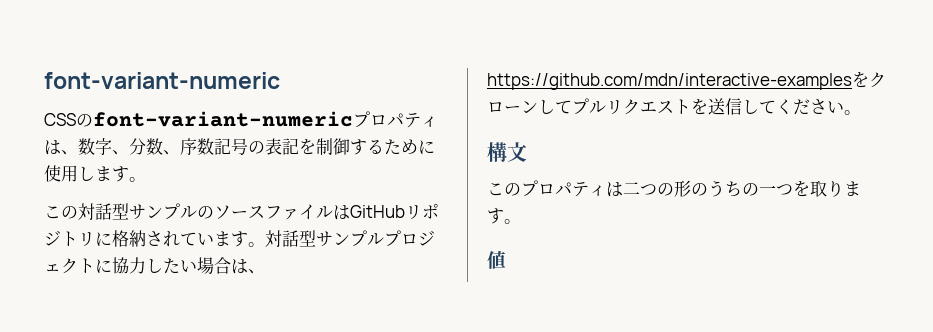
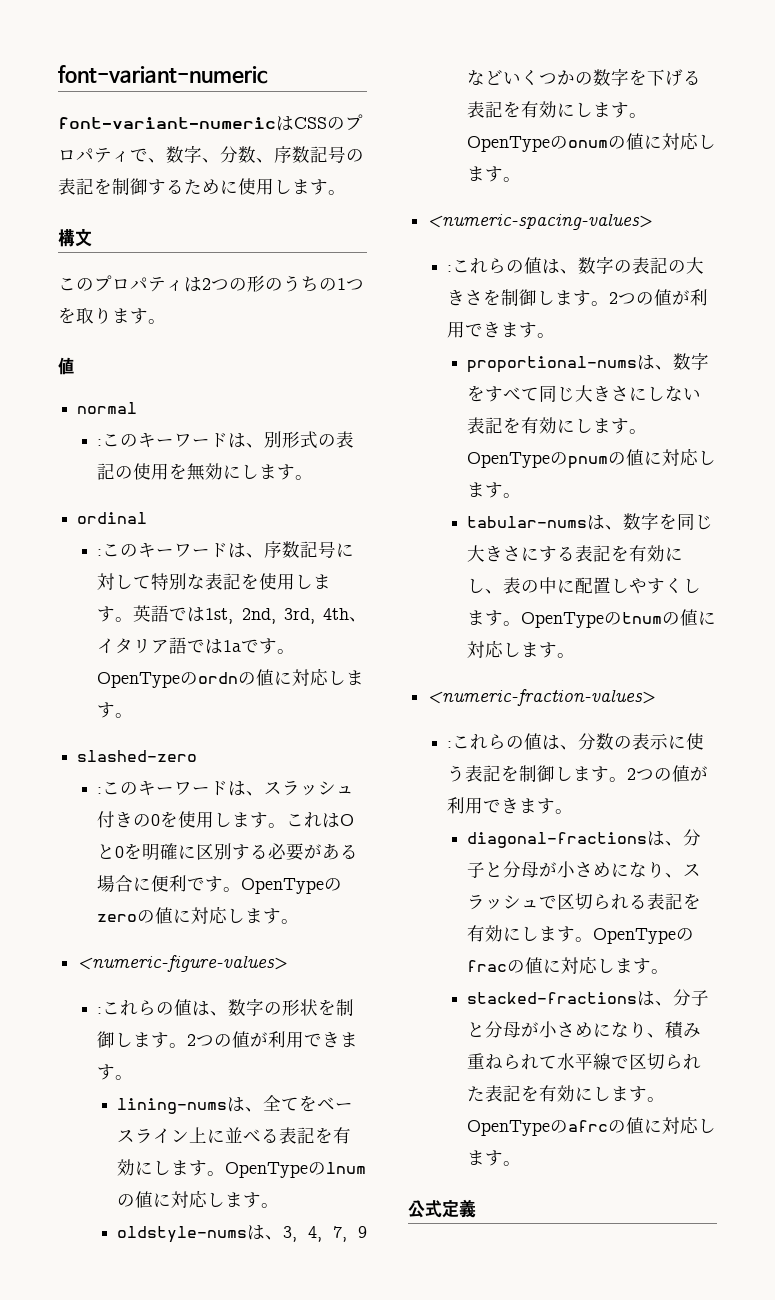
[44,111,438,128] [44,140,61,155] CSSのfont-variant-numericプロパティは -> [58,114,363,131] [58,148,148,163] font-variant-numericはCSSのプロパティで
[44,203,439,220] [44,230,435,247] [44,257,265,274] [487,71,886,90] [487,98,861,115] // この対話型サンプルのソースファイルはGitHubリポジトリに格納されています。対話型サンプルプロジェクトに協力したい場合は、https://github.com/mdn/interactive-examplesをクローンしてプルリクエストを送信してください。 -> (346, 192) none
[623,182,640,195] 二 -> [202,278,211,290] 2
[759,185,776,195] 一 -> [337,278,346,290] 1
(506, 260) none -> [77,402,138,414] [97,431,355,449] [97,463,314,481] [77,512,148,524] [97,541,355,558] [97,573,332,591] [97,605,367,624] [97,637,296,654] [97,668,365,688] [97,702,134,718] [77,750,198,762] [97,781,355,796] [97,811,355,828] [97,843,359,861] [97,875,343,894] [97,906,300,924] [77,955,289,972] [97,998,355,1016] [97,1031,359,1048] [97,1064,134,1080] [117,1095,354,1114] [117,1127,352,1144] [117,1159,367,1178] [117,1190,280,1208] [117,1225,367,1243] [467,68,702,86] [467,101,648,118] [467,132,717,152] [467,166,522,182] [427,213,654,230] [447,256,705,274] [447,289,709,306] [447,321,556,338] [467,352,710,373] [467,385,702,402] [467,417,648,434] [467,448,717,469] [467,482,522,498] [467,512,714,530] [467,545,684,562] [467,577,702,594] [467,609,717,628] [467,640,576,658] [427,689,657,706] [447,733,705,750] [447,765,709,782] [447,797,574,814] [467,829,702,848] [467,861,702,878] [467,893,702,910] [467,925,695,944] [467,956,670,974] [467,989,710,1006] [467,1021,702,1039] [467,1053,702,1070] [467,1085,666,1102] [467,1116,717,1136] [467,1150,522,1166] [408,1199,476,1218] // normal // :このキーワードは、別形式の表記の使用を無効にします。 // ordinal // :このキーワードは、序数記号に対して特別な表記を使用します。英語では1st, 2nd, 3rd, 4th、イタリア語では1aです。OpenTypeのordnの値に対応します。 // slashed-zero // :このキーワードは、スラッシュ付きの0を使用します。これはOと0を明確に区別する必要がある場合に便利です。OpenTypeのzeroの値に対応します。 // <numeric-figure-values> // :これらの値は、数字の形状を制御します。2つの値が利用できます。 // lining-numsは、全てをベースライン上に並べる表記を有効にします。OpenTypeのlnumの値に対応します。 // oldstyle-numsは、3, 4, 7, 9などいくつかの数字を下げる表記を有効にします。OpenTypeのonumの値に対応します。 // <numeric-spacing-values> // :これらの値は、数字の表記の大きさを制御します。2つの値が利用できます。 // proportional-numsは、数字をすべて同じ大きさにしない表記を有効にします。OpenTypeのpnumの値に対応します。 // tabular-numsは、数字を同じ大きさにする表記を有効にし、表の中に配置しやすくします。OpenTypeのtnumの値に対応します。 // <numeric-fraction-values> // :これらの値は、分数の表示に使う表記を制御します。2つの値が利用できます。 // diagonal-fractionsは、分子と分母が小さめになり、スラッシュで区切られる表記を有効にします。OpenTypeのfracの値に対応します。 // stacked-fractionsは、分子と分母が小さめになり、積み重ねられて水平線で区切られた表記を有効にします。OpenTypeのafrcの値に対応します。 // 公式定義

